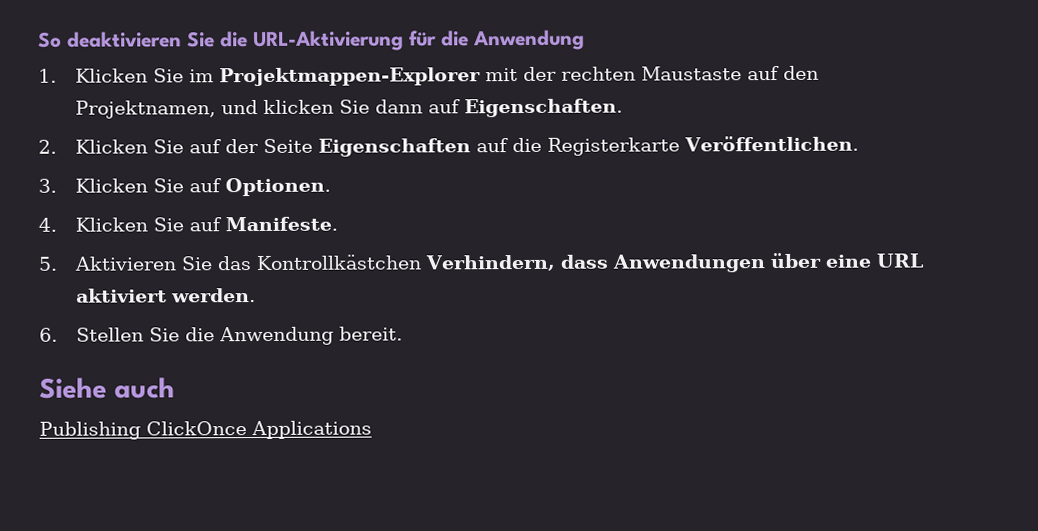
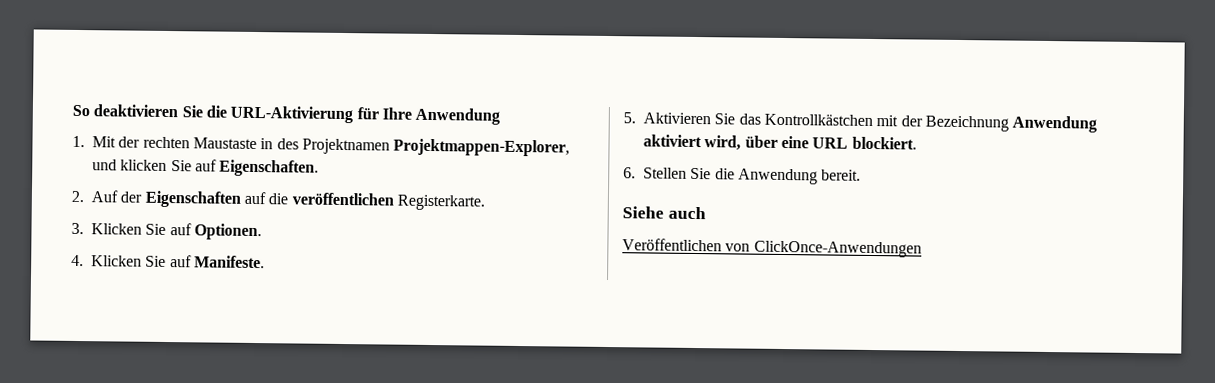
[441,30,469,47] die -> [381,107,412,120] Ihre
[75,65,820,87] [75,100,217,119] Klicken Sie im Projektmappen-Explorer mit der rechten Maustaste auf den Projektnamen, -> [92,136,571,157] Mit der rechten Maustaste in des Projektnamen Projektmappen-Explorer,
[375,99,424,114] dann -> (192, 166) none
[75,138,314,154] Klicken Sie auf der Seite -> [91,190,143,203] Auf der
[547,135,860,156] Registerkarte Veröffentlichen. -> [291,192,485,211] veröffentlichen Registerkarte.
[425,254,767,273] Verhindern, dass Anwendungen -> [876,115,1098,133] [643,134,742,151] mit der Bezeichnung Anwendung aktiviert wird,
[76,288,257,303] aktiviert werden. -> [851,136,917,150] blockiert.
[39,420,372,440] Publishing ClickOnce Applications -> [622,238,922,258] Veröffentlichen von ClickOnce-Anwendungen

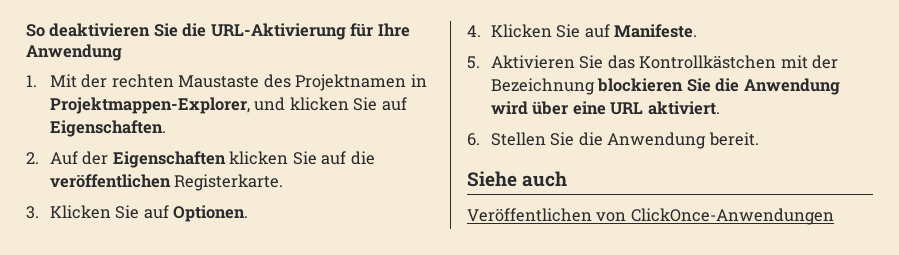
[260,138,274,150] in -> (260, 81) none
(390, 146) none -> [410,74,427,87] in
(241, 199) none -> [229,151,317,165] klicken Sie
[1012,115,1098,133] [643,134,742,151] Anwendung aktiviert wird, -> [597,78,840,95] [490,101,528,115] blockieren Sie die Anwendung wird
[851,136,917,150] blockiert. -> [647,101,720,115] aktiviert.

